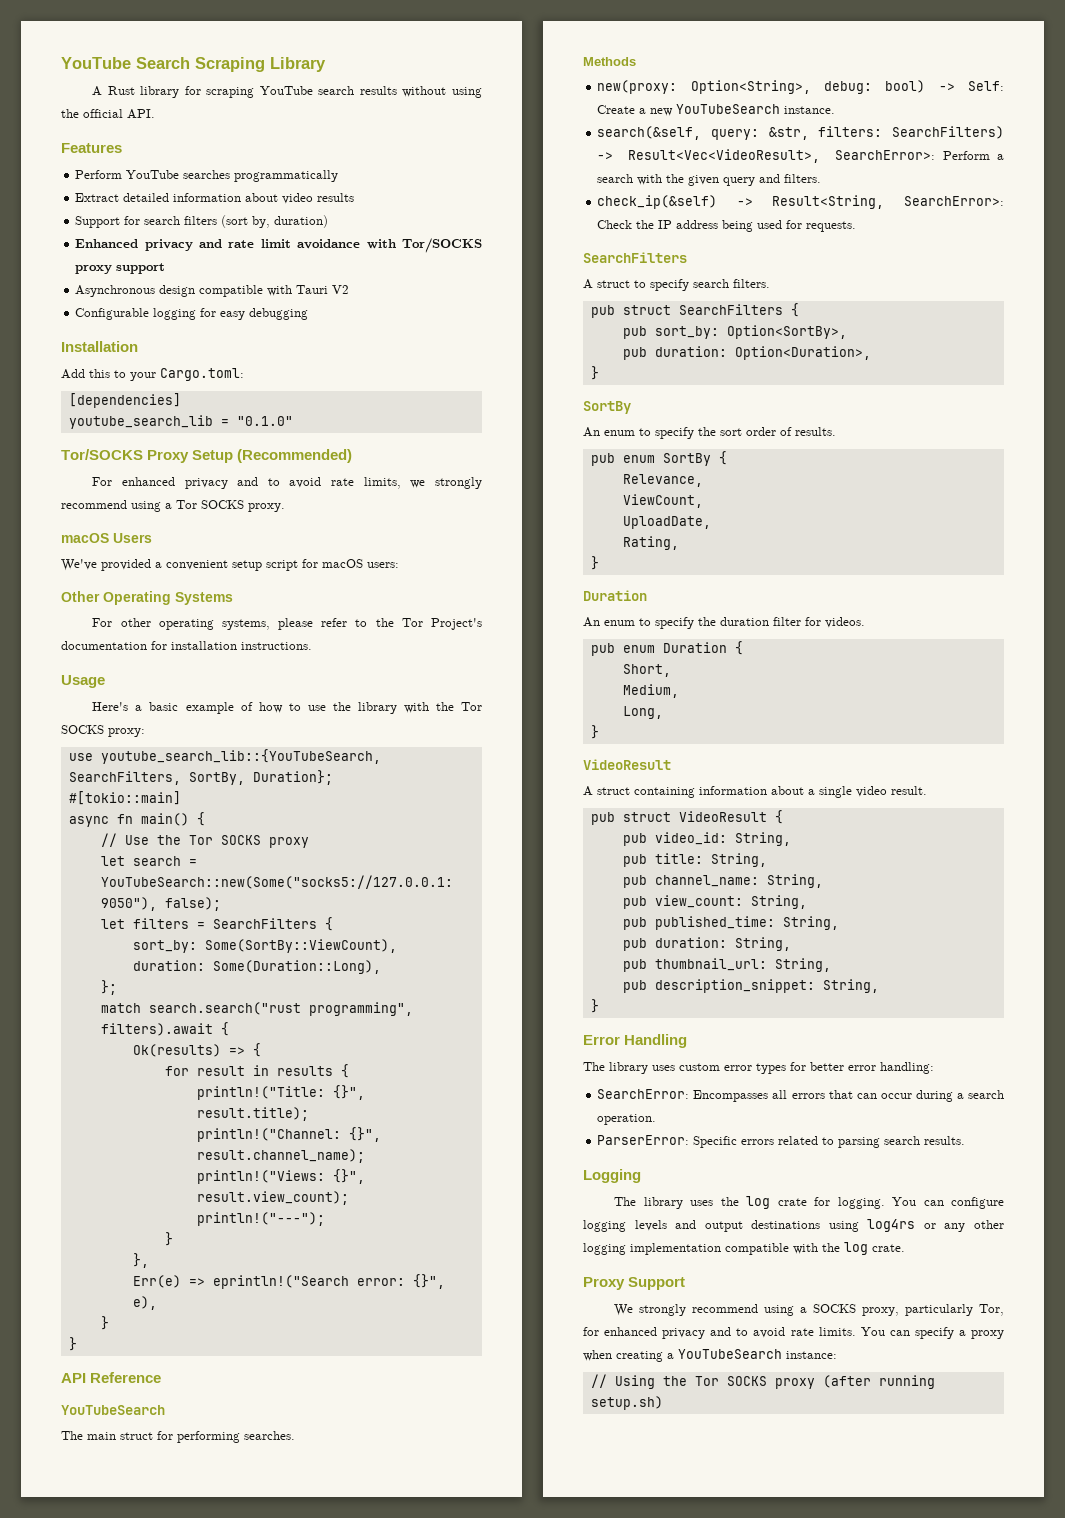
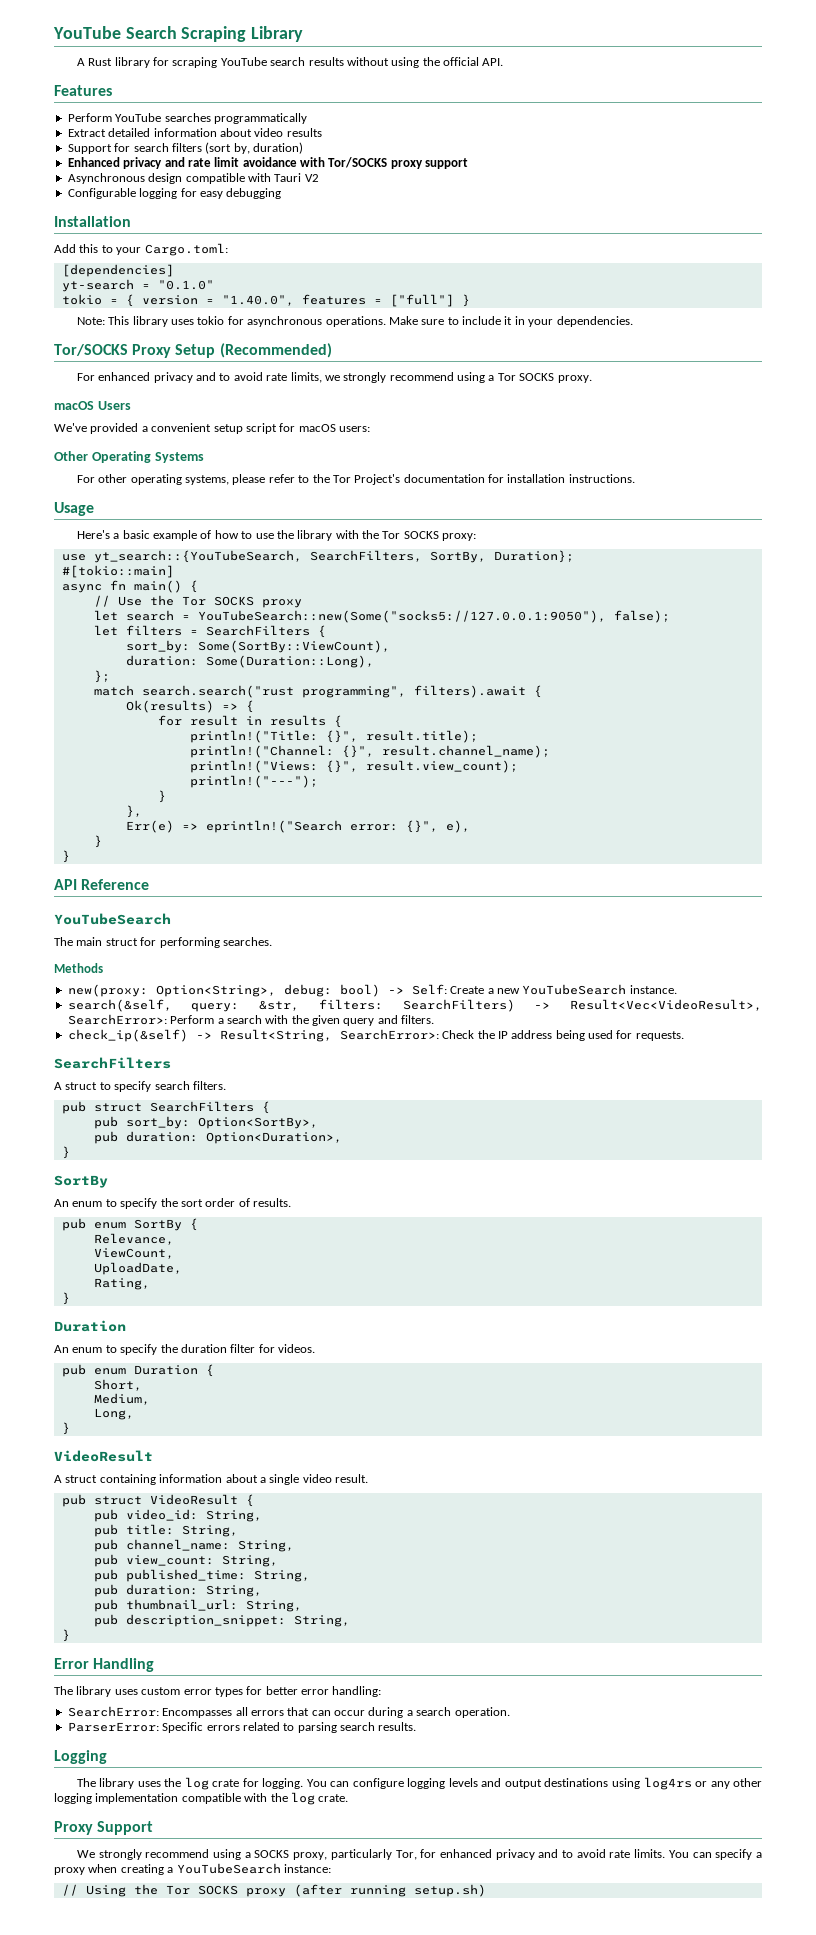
[68,415,213,429] youtube_search_lib -> [61,279,134,292] yt-search
(293, 421) none -> [61,294,470,307] [76,316,633,327] // tokio = { version = "1.40.0", features = ["full"] } // Note: This library uses tokio for asynchronous operations. Make sure to include it in your dependencies.
[100,749,381,764] youtube_search_lib::{YouTubeSearch, -> [93,550,302,563] yt_search::{YouTubeSearch,

